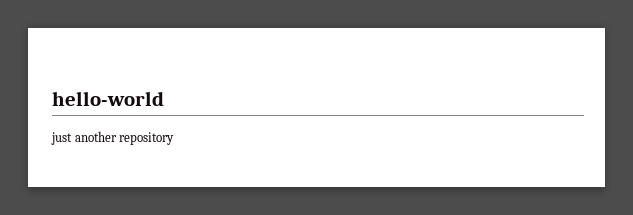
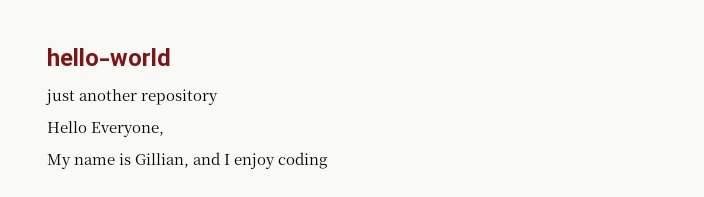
(175, 138) none -> [47,121,165,137] [47,152,329,169] // Hello Everyone, // My name is Gillian, and I enjoy coding

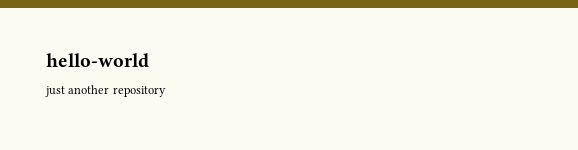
[47,121,165,137] [47,152,329,169] // Hello Everyone, // My name is Gillian, and I enjoy coding -> (166, 91) none

